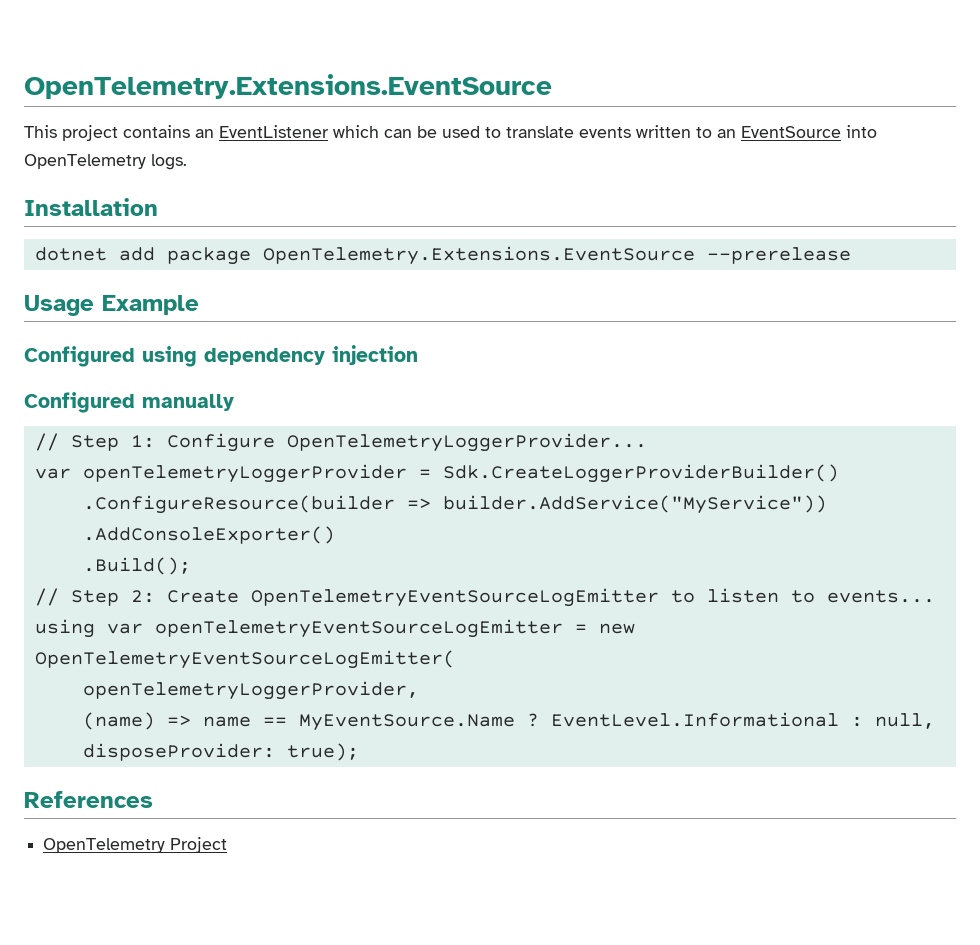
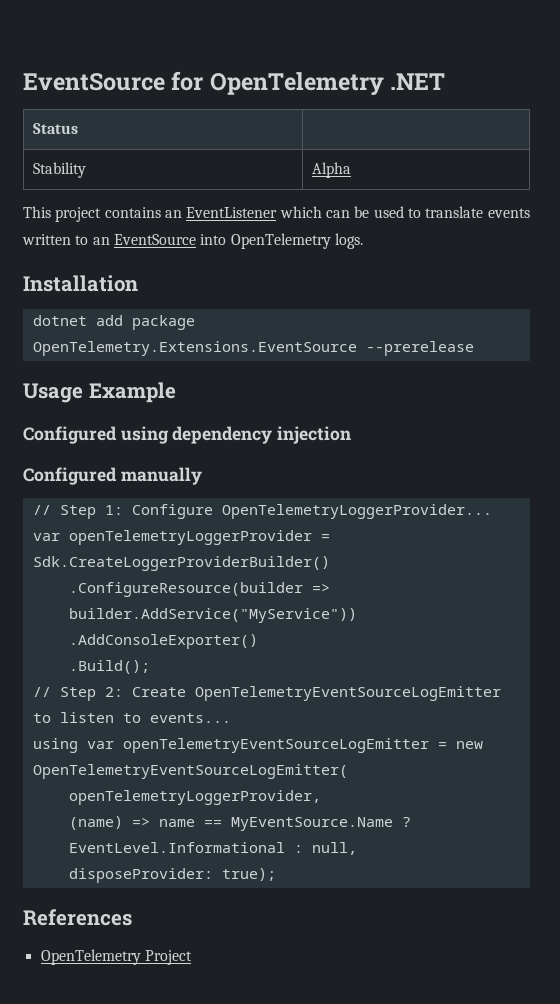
[24,74,552,99] OpenTelemetry.Extensions.EventSource -> [23,71,446,96] [32,123,78,134] [32,162,86,178] [311,162,351,178] EventSource for OpenTelemetry .NET // Status | // Stability | Alpha

